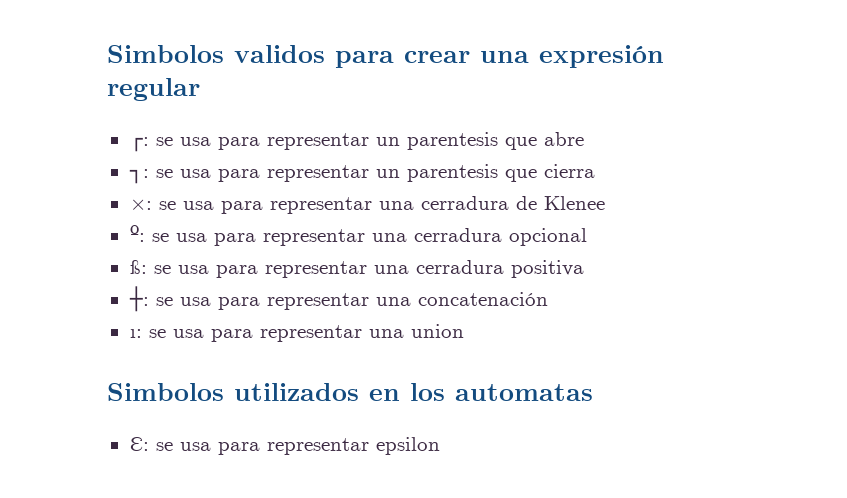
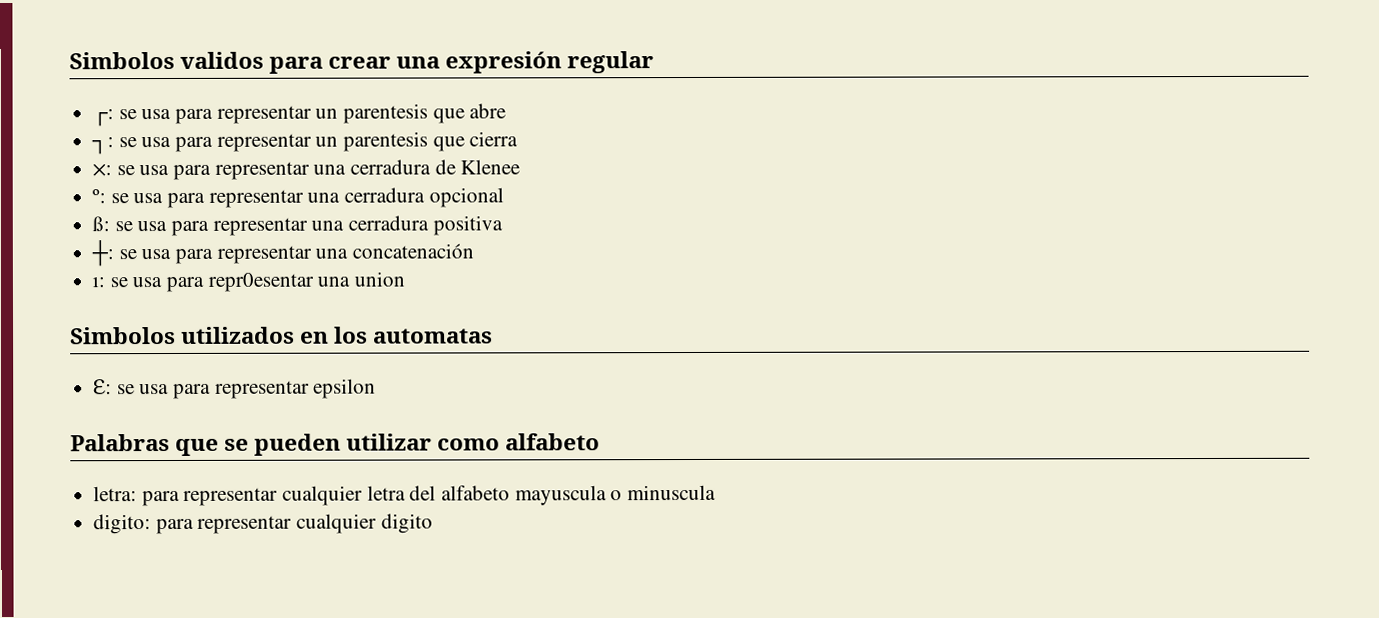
[259,325,362,342] representar -> [207,272,314,292] repr0esentar
(440, 446) none -> [70,433,601,456] [93,484,717,507] [93,513,433,535] // Palabras que se pueden utilizar como alfabeto // letra: para representar cualquier letra del alfabeto mayuscula o minuscula // digito: para representar cualquier digito

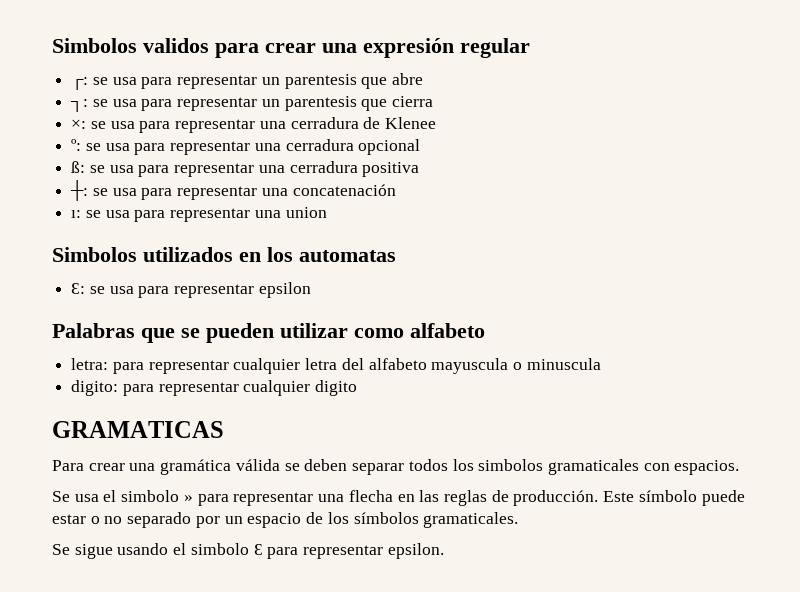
[207,272,314,292] repr0esentar -> [170,208,251,222] representar
(433, 523) none -> [52,421,224,438] [52,459,740,475] [52,490,745,506] [52,512,519,528] [52,543,444,559] // GRAMATICAS // Para crear una gramática válida se deben separar todos los simbolos gramaticales con espacios. // Se usa el simbolo » para representar una flecha en las reglas de producción. Este símbolo puede estar o no separado por un espacio de los símbolos gramaticales. // Se sigue usando el simbolo Ɛ para representar epsilon.

